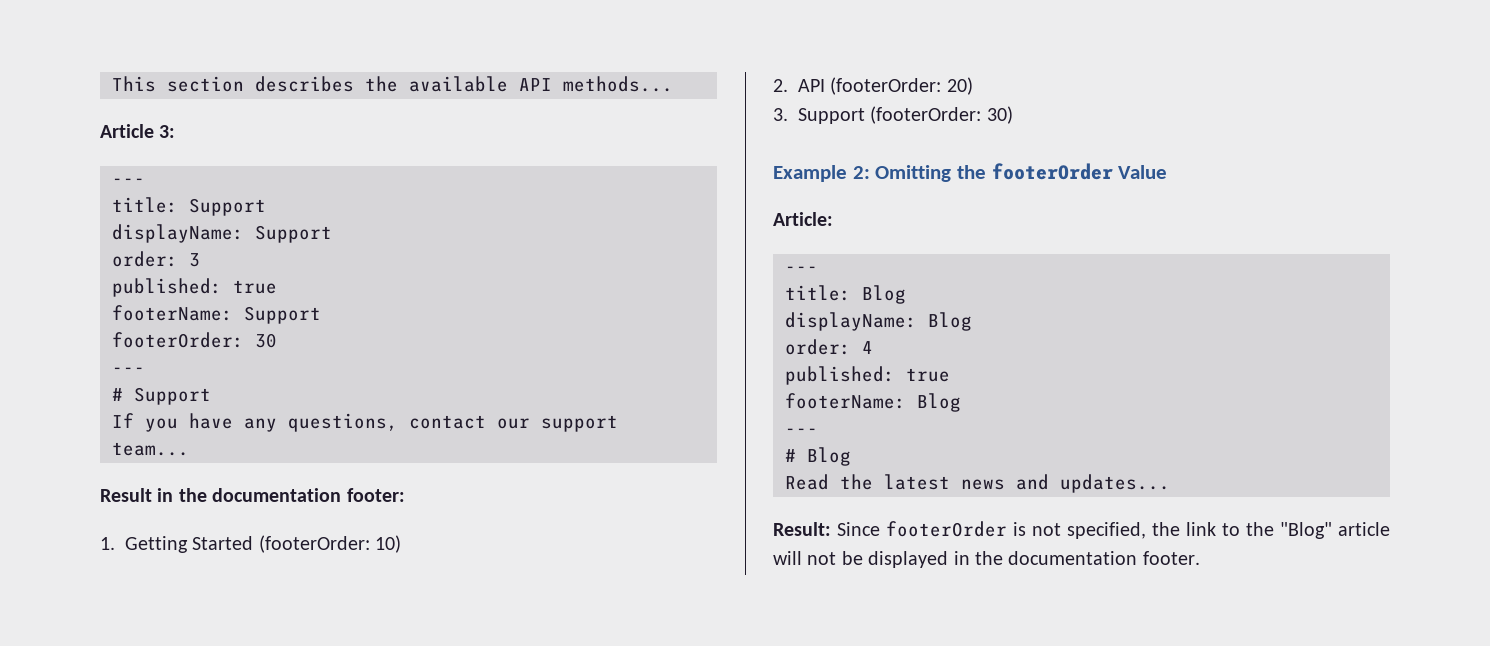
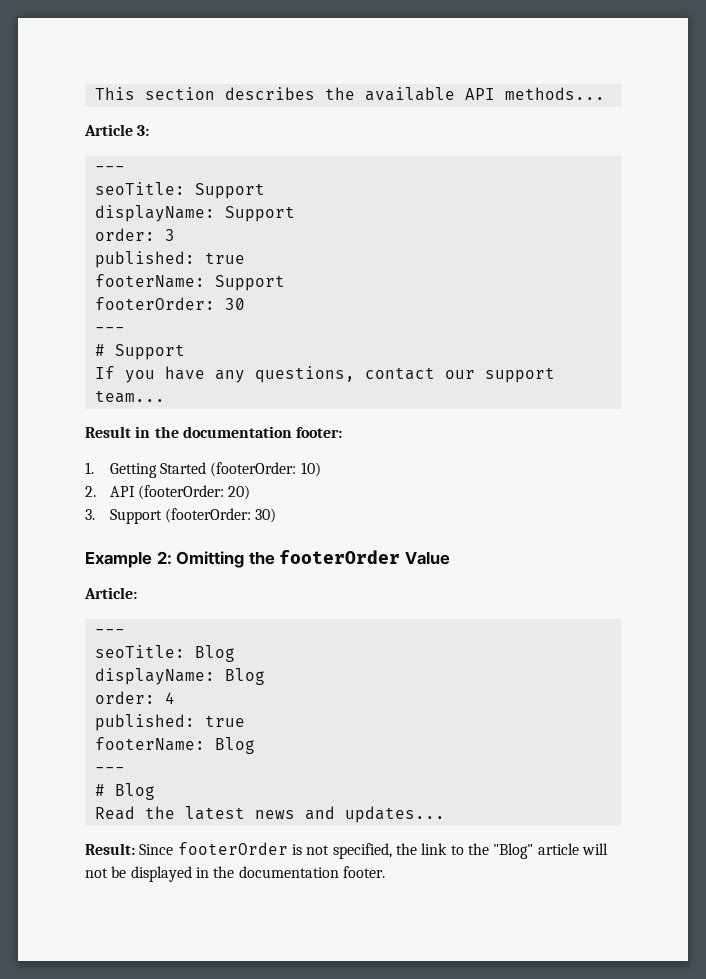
[112,197,178,213] title: -> [94,182,185,195] seoTitle:
[785,285,851,301] title: -> [94,645,185,658] seoTitle:

